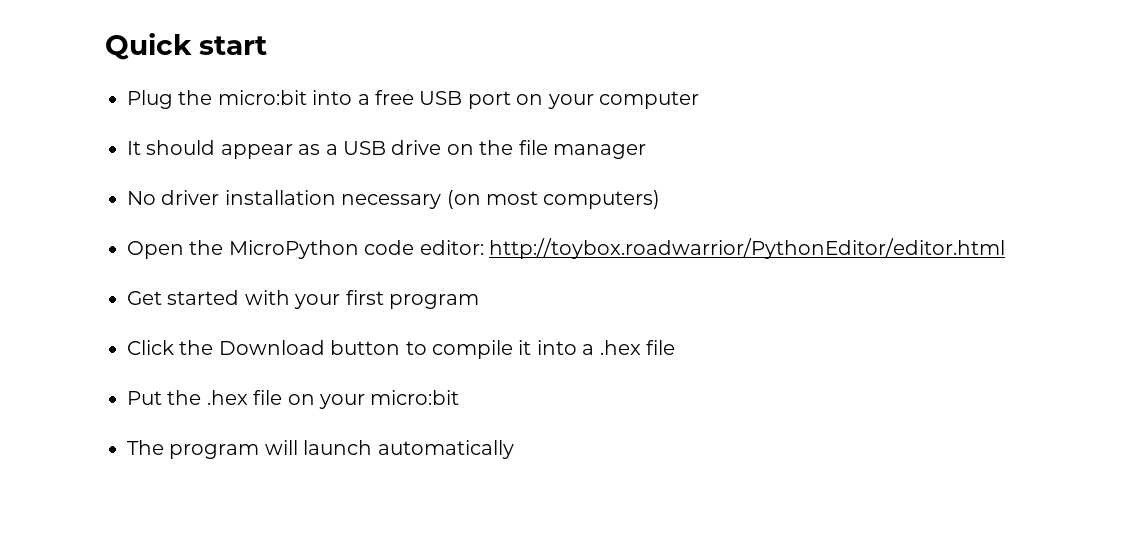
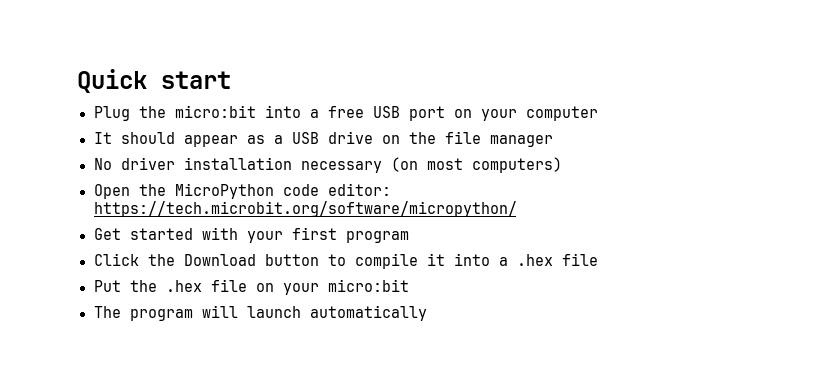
[488,238,1005,259] http://toybox.roadwarrior/PythonEditor/editor.html -> [93,201,517,217] https://tech.microbit.org/software/micropython/

